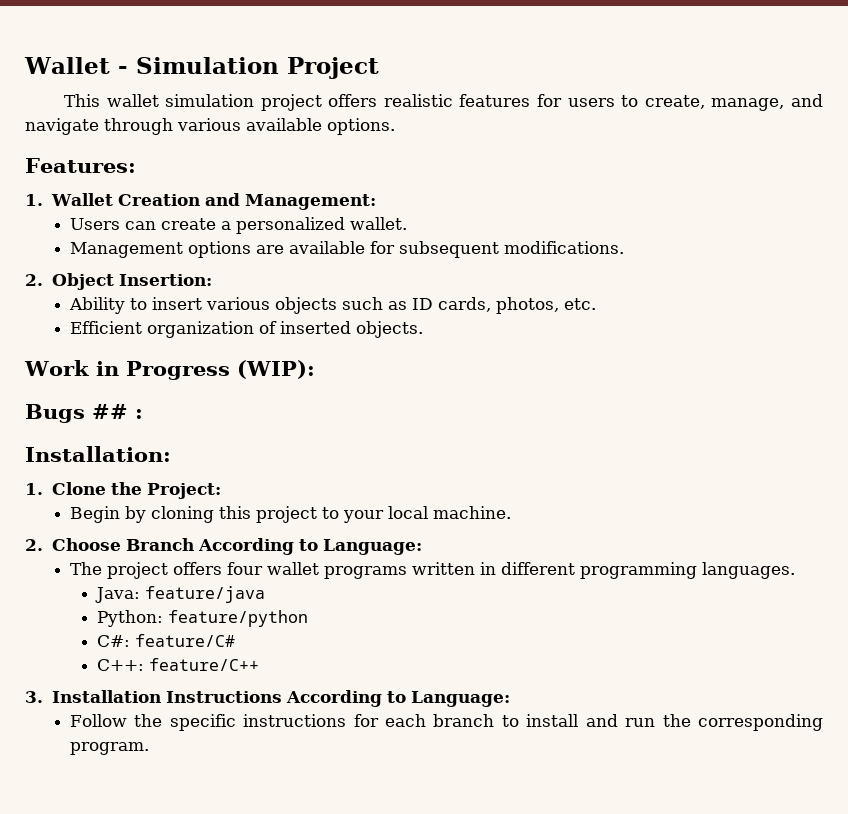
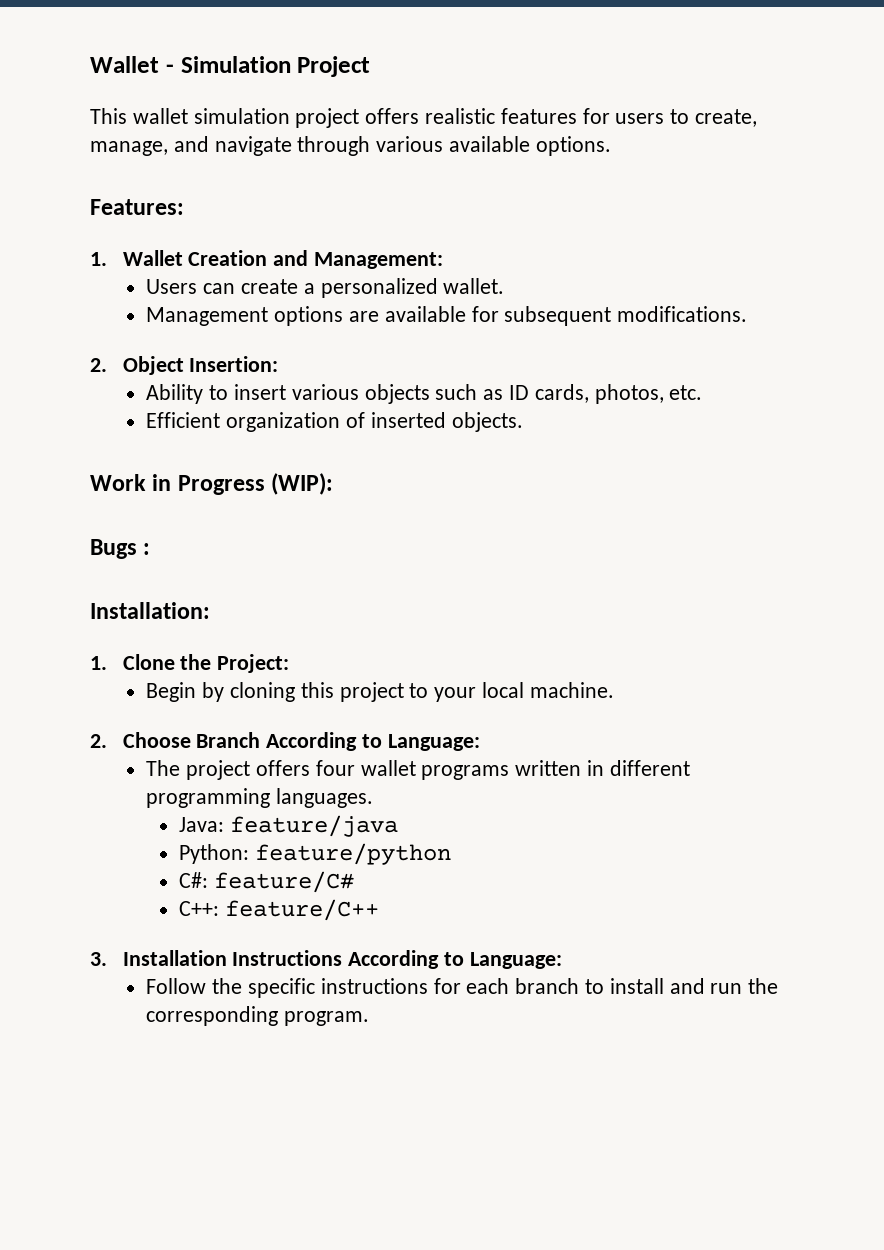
[92,404,128,419] ## -> (137, 549) none

